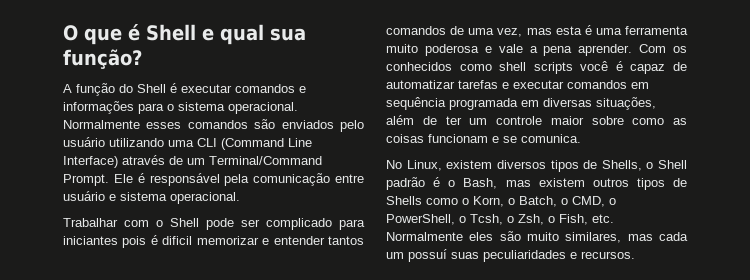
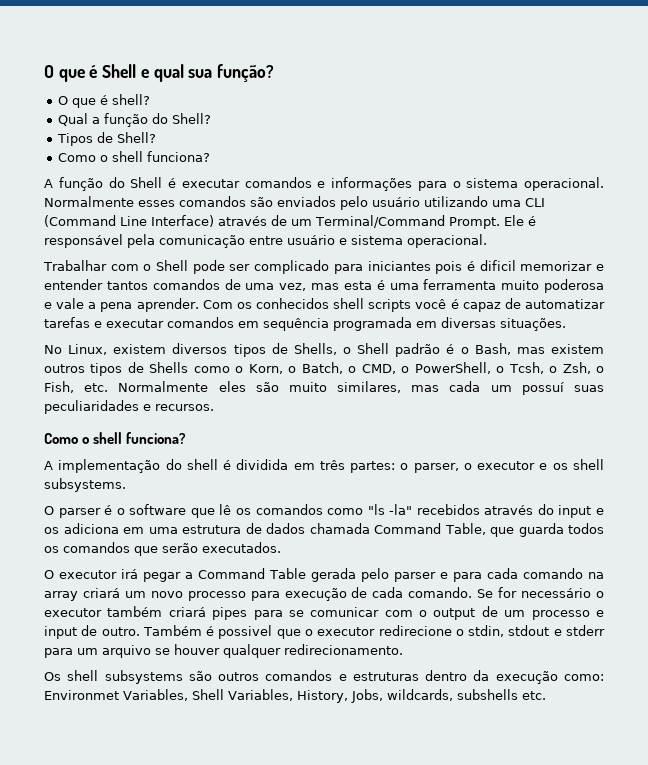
(142, 59) none -> [58,94,151,108] [58,113,212,127] [57,132,157,146] [58,151,211,162] // O que é shell? // Qual a função do Shell? // Tipos de Shell? // Como o shell funciona?
[459,64,492,71] como -> (329, 303) none
[596,97,656,110] [386,115,687,125] [386,134,581,143] situações, além de ter um controle maior sobre como as coisas funcionam e se comunica. -> [500,318,566,331] situações.
(635, 255) none -> [44,432,187,444] [44,459,604,473] [44,478,126,492] [44,504,604,518] [44,523,604,537] [44,542,281,556] [44,568,604,582] [44,587,604,601] [44,606,604,620] [44,625,605,639] [44,644,403,658] [44,670,604,684] [44,689,546,703] // Como o shell funciona? // A implementação do shell é dividida em três partes: o parser, o executor e os shell subsystems. // O parser é o software que lê os comandos como "ls -la" recebidos através do input e os adiciona em uma estrutura de dados chamada Command Table, que guarda todos os comandos que serão executados. // O executor irá pegar a Command Table gerada pelo parser e para cada comando na array criará um novo processo para execução de cada comando. Se for necessário o executor também criará pipes para se comunicar com o output de um processo e input de outro. Também é possivel que o executor redirecione o stdin, stdout e stderr para um arquivo se houver qualquer redirecionamento. // Os shell subsystems são outros comandos e estruturas dentro da execução como: Environmet Variables, Shell Variables, History, Jobs, wildcards, subshells etc.

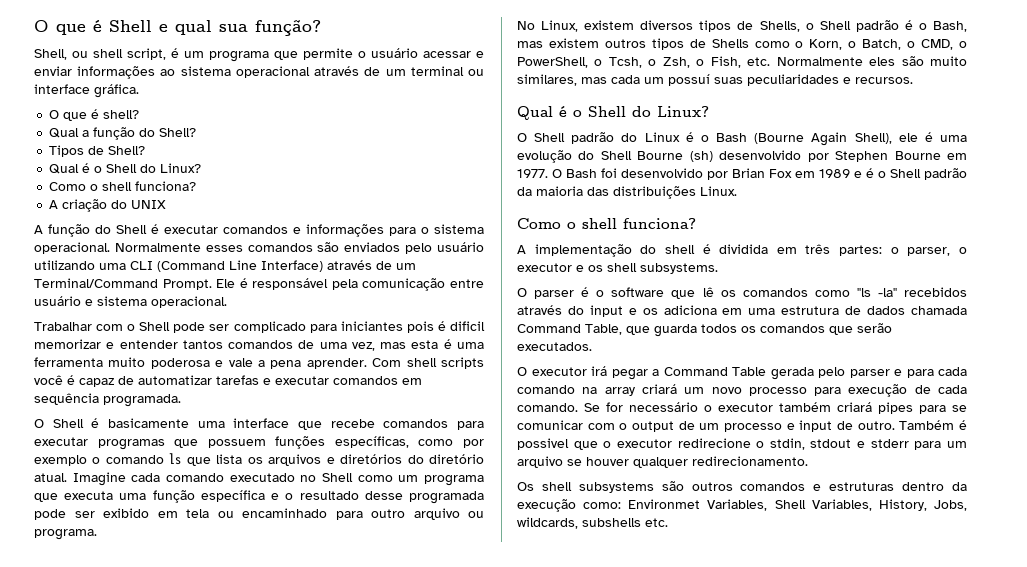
(275, 73) none -> [34,48,484,62] [34,66,485,79] [34,84,139,98] // Shell, ou shell script, é um programa que permite o usuário acessar e enviar informações ao sistema operacional através de um terminal ou interface gráfica.
[58,151,211,162] // Como o shell funciona? -> [49,163,202,174] [49,181,197,191] [49,199,167,212] // Qual é o Shell do Linux? // Como o shell funciona? // A criação do UNIX
[236,298,329,309] os conhecidos -> (402, 362) none
[333,317,566,331] programada em diversas situações. -> [103,394,181,407] [34,418,485,430] [34,436,484,450] [34,453,484,466] [34,472,485,486] [34,490,485,504] [34,508,484,520] [34,529,97,540] programada. // O Shell é basicamente uma interface que recebe comandos para executar programas que possuem funções específicas, como por exemplo o comando ls que lista os arquivos e diretórios do diretório atual. Imagine cada comando executado no Shell como um programa que executa uma função específica e o resultado desse programada pode ser exibido em tela ou encaminhado para outro arquivo ou programa.
(214, 407) none -> [517,106,709,120] [517,132,967,146] [517,150,967,163] [517,168,967,180] [517,186,737,199] // Qual é o Shell do Linux? // O Shell padrão do Linux é o Bash (Bourne Again Shell), ele é uma evolução do Shell Bourne (sh) desenvolvido por Stephen Bourne em 1977. O Bash foi desenvolvido por Brian Fox em 1989 e é o Shell padrão da maioria das distribuições Linux.

